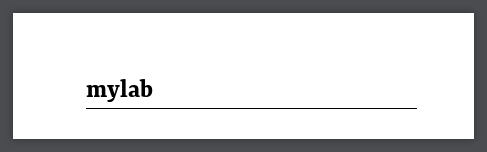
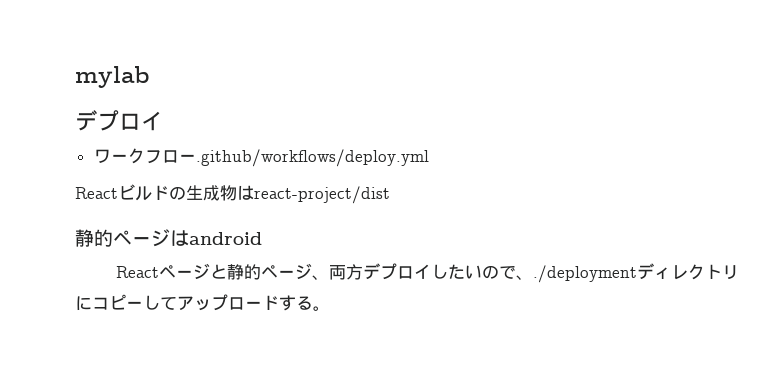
(153, 90) none -> [75,110,163,131] [93,148,429,167] [75,184,390,204] [75,229,262,247] [115,263,739,283] [75,294,330,311] // デプロイ // ワークフロー.github/workflows/deploy.yml // Reactビルドの生成物はreact-project/dist // 静的ページはandroid // Reactページと静的ページ、両方デプロイしたいので、./deploymentディレクトリにコピーしてアップロードする。

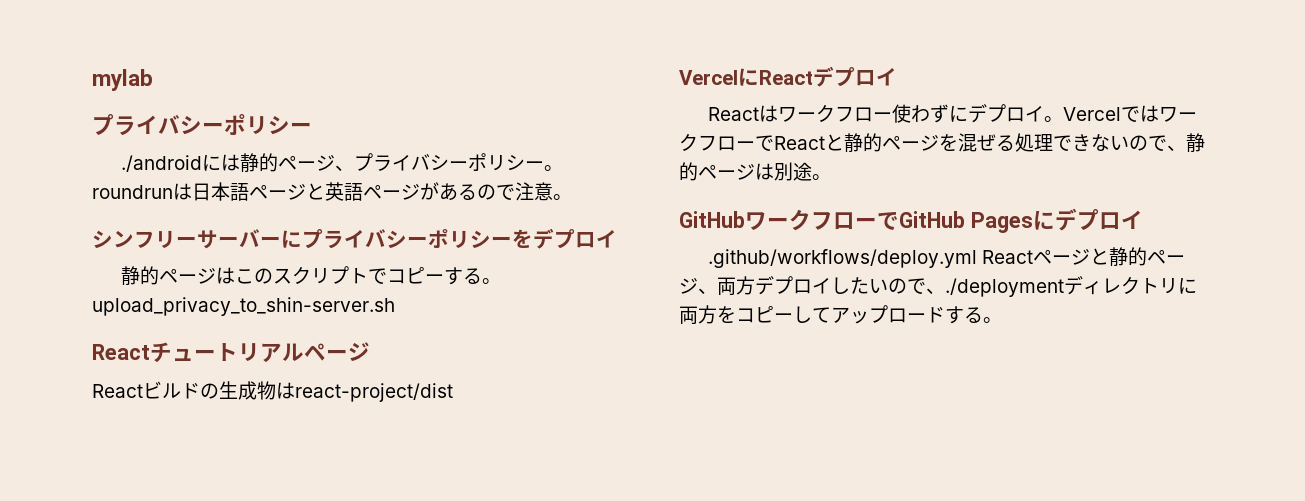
[75,110,163,131] [93,148,429,167] デプロイ // ワークフロー.github/workflows/deploy.yml -> [92,114,312,136] [120,153,563,172] [92,182,572,201] [92,228,617,249] [120,266,501,285] [92,297,395,316] [92,342,370,363] プライバシーポリシー // ./androidには静的ページ、プライバシーポリシー。roundrunは日本語ページと英語ページがあるので注意。 // シンフリーサーバーにプライバシーポリシーをデプロイ // 静的ページはこのスクリプトでコピーする。upload_privacy_to_shin-server.sh // Reactチュートリアルページ
[75,229,262,247] 静的ページはandroid // -> [679,66,897,87] [707,104,1197,123] [679,133,1205,152] [679,162,831,181] [679,208,1143,233] [707,249,977,268] VercelにReactデプロイ // Reactはワークフロー使わずにデプロイ。VercelではワークフローでReactと静的ページを混ぜる処理できないので、静的ページは別途。 // GitHubワークフローでGitHub Pagesにデプロイ // .github/workflows/deploy.yml
(92, 303) none -> [679,305,736,325] 両方を

